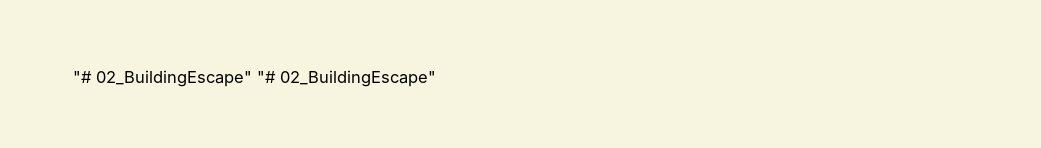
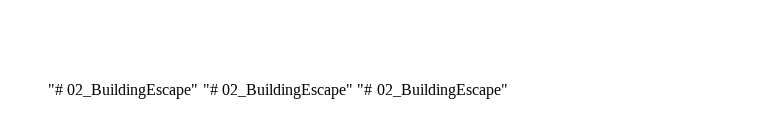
[73,70,436,87] "# 02_BuildingEscape" "# 02_BuildingEscape" -> [48,84,508,99] "# 02_BuildingEscape" "# 02_BuildingEscape" "# 02_BuildingEscape"

